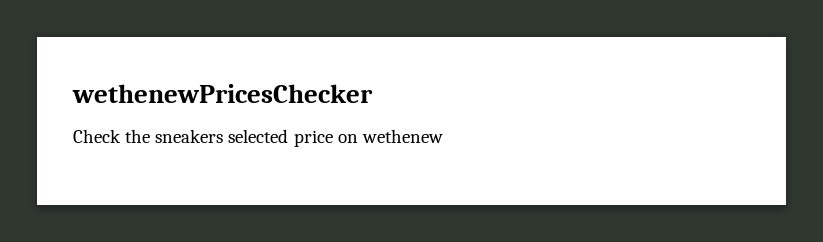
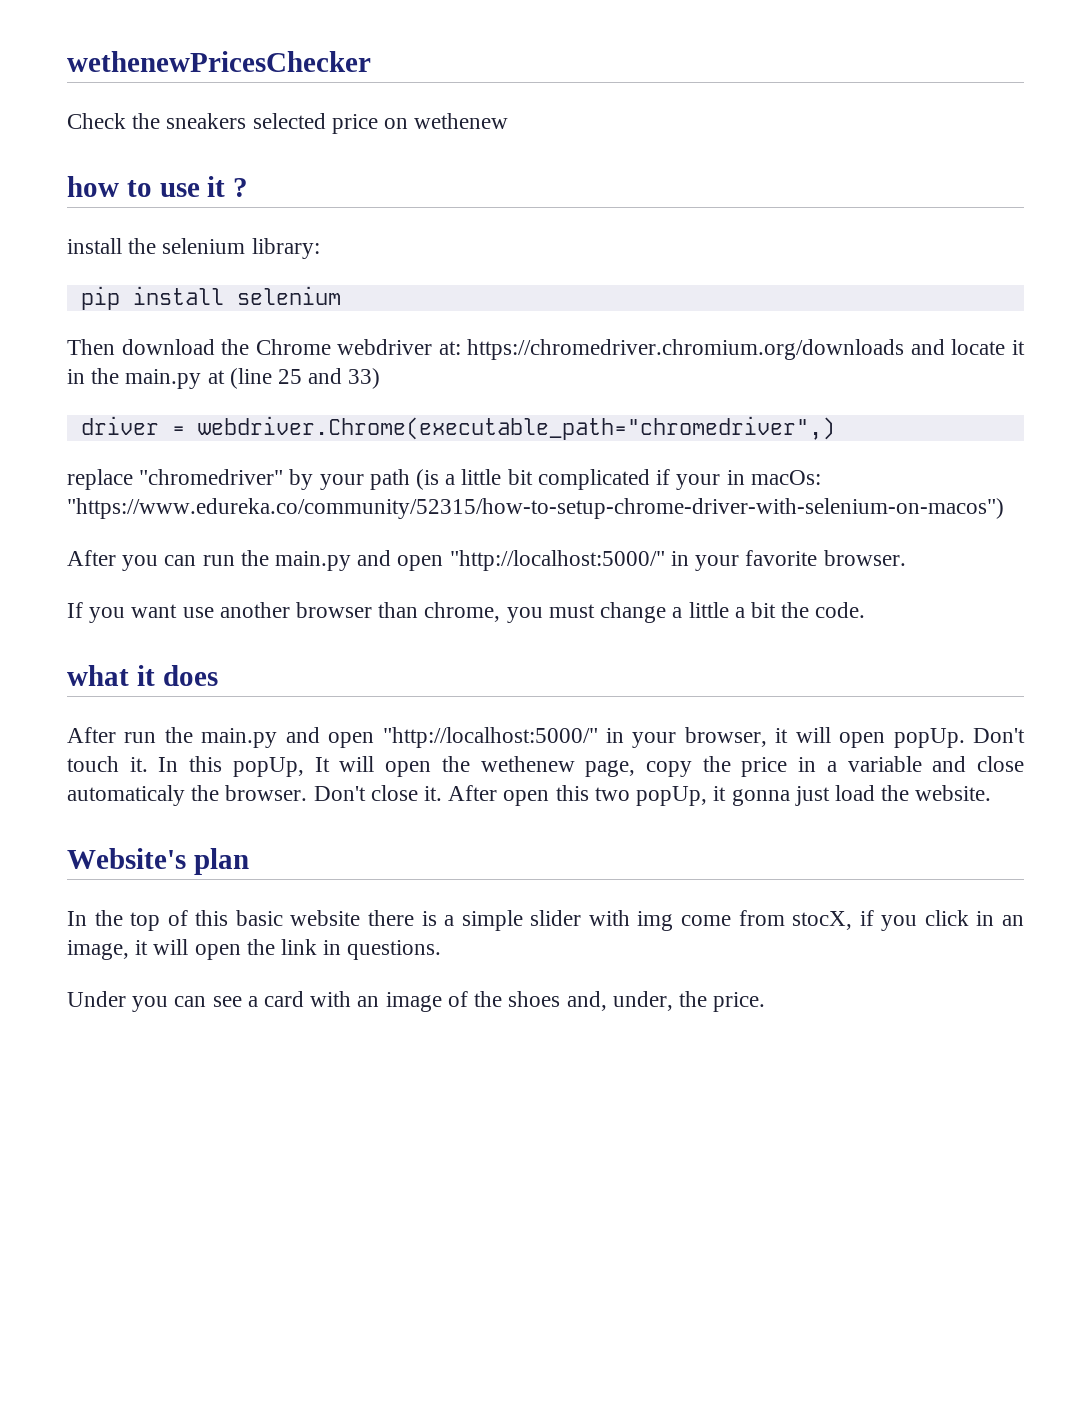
(443, 136) none -> [67,176,249,197] [67,238,320,259] [80,286,341,310] [67,339,1025,360] [67,368,381,389] [80,416,835,440] [67,469,821,490] [67,498,1004,519] [67,550,906,571] [67,602,866,623] [67,665,218,686] [67,727,1025,748] [67,756,1024,777] [67,785,992,806] [67,848,249,875] [67,910,1024,931] [67,939,442,960] [67,991,766,1012] // how to use it ? // install the selenium library: // pip install selenium // Then download the Chrome webdriver at: https://chromedriver.chromium.org/downloads and locate it in the main.py at (line 25 and 33) // driver = webdriver.Chrome(executable_path="chromedriver",) // replace "chromedriver" by your path (is a little bit complicated if your in macOs: "https://www.edureka.co/community/52315/how-to-setup-chrome-driver-with-selenium-on-macos") // After you can run the main.py and open "http://localhost:5000/" in your favorite browser. // If you want use another browser than chrome, you must change a little a bit the code. // what it does // After run the main.py and open "http://localhost:5000/" in your browser, it will open popUp. Don't touch it. In this popUp, It will open the wethenew page, copy the price in a variable and close automaticaly the browser. Don't close it. After open this two popUp, it gonna just load the website. // Website's plan // In the top of this basic website there is a simple slider with img come from stocX, if you click in an image, it will open the link in questions. // Under you can see a card with an image of the shoes and, under, the price.

